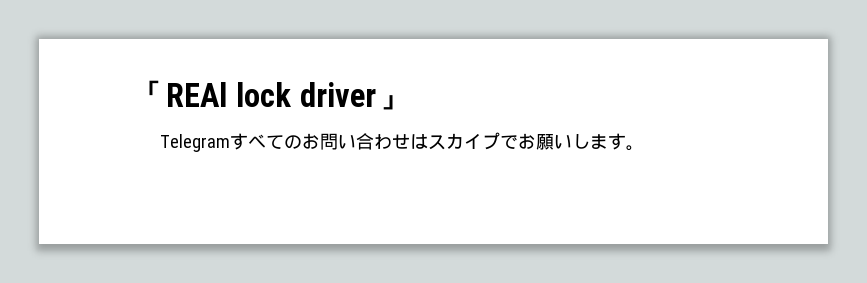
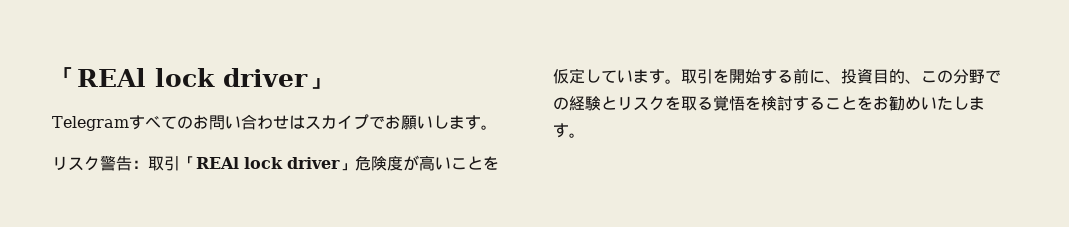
(645, 148) none -> [52,155,499,171] [553,68,1001,84] [553,95,985,111] [553,123,585,138] // リスク警告：取引「REAl lock driver」危険度が高いことを仮定しています。取引を開始する前に、投資目的、この分野での経験とリスクを取る覚悟を検討することをお勧めいたします。

